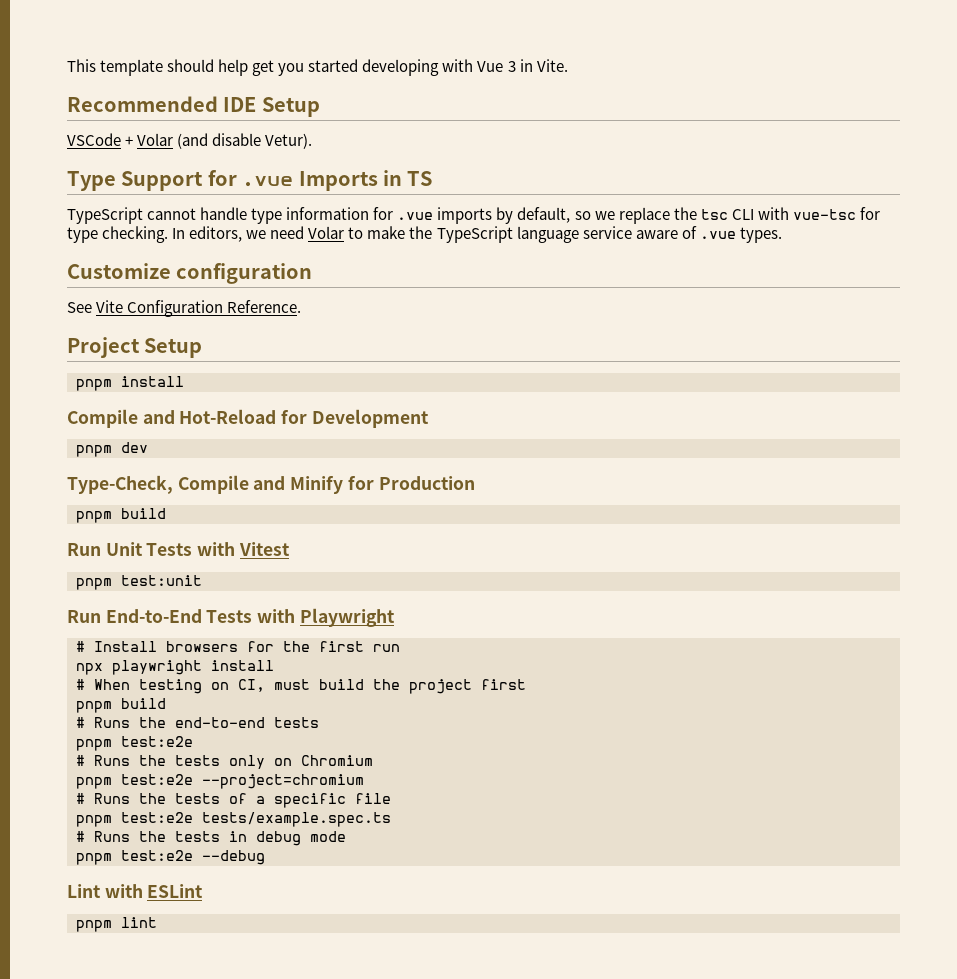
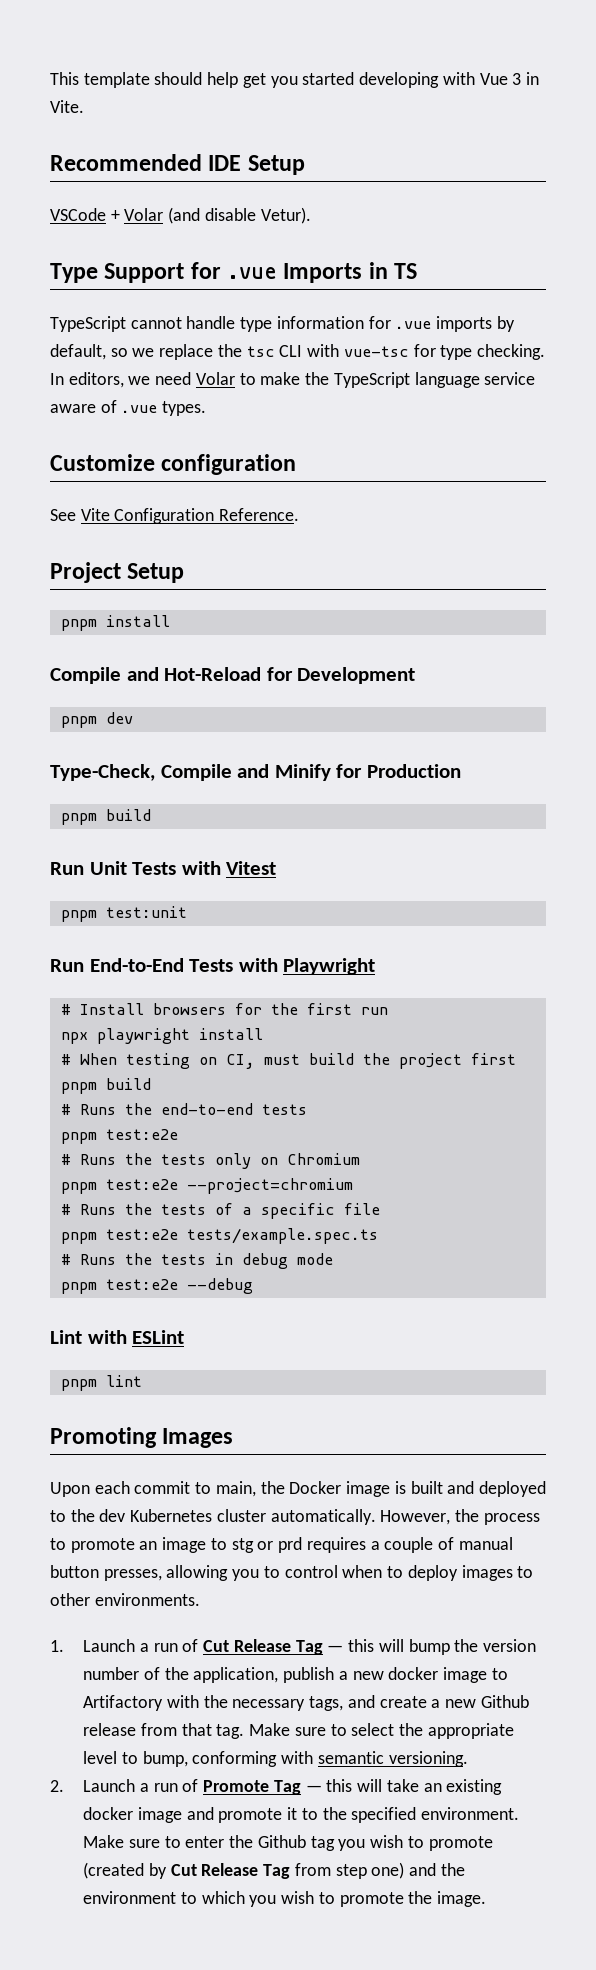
(157, 922) none -> [50,1427,234,1448] [50,1481,546,1497] [50,1509,540,1525] [50,1537,513,1553] [50,1565,534,1581] [50,1593,200,1606] [50,1639,536,1655] [83,1667,508,1683] [83,1695,529,1711] [83,1723,514,1739] [83,1751,468,1767] [50,1779,503,1795] [83,1807,520,1823] [83,1835,493,1851] [83,1862,465,1879] [83,1891,487,1907] // Promoting Images // Upon each commit to main, the Docker image is built and deployed to the dev Kubernetes cluster automatically. However, the process to promote an image to stg or prd requires a couple of manual button presses, allowing you to control when to deploy images to other environments. // 1. Launch a run of Cut Release Tag — this will bump the version number of the application, publish a new docker image to Artifactory with the necessary tags, and create a new Github release from that tag. Make sure to select the appropriate level to bump, conforming with semantic versioning. // 2. Launch a run of Promote Tag — this will take an existing docker image and promote it to the specified environment. Make sure to enter the Github tag you wish to promote (created by Cut Release Tag from step one) and the environment to which you wish to promote the image.

